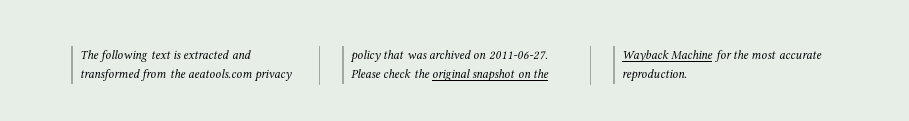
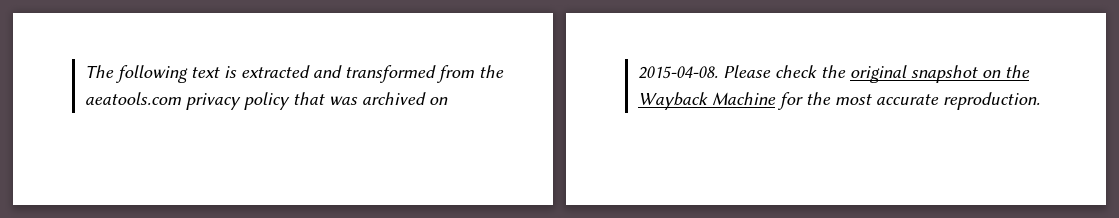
[488,51,548,60] 2011-06-27. -> [638,66,719,79] 2015-04-08.

